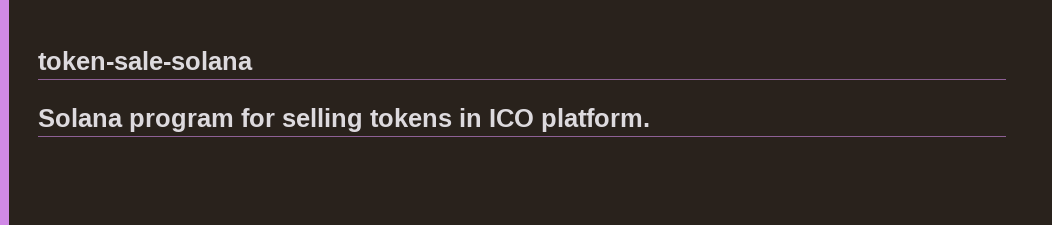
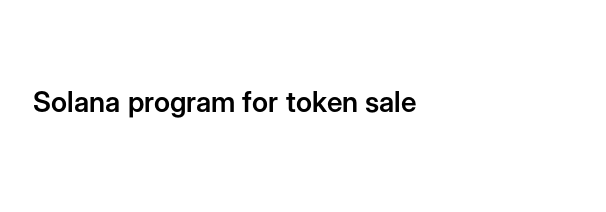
[38,51,253,70] token-sale-solana // -> (33, 101) none
[282,108,650,132] selling tokens in ICO platform. -> [285,91,417,113] token sale

